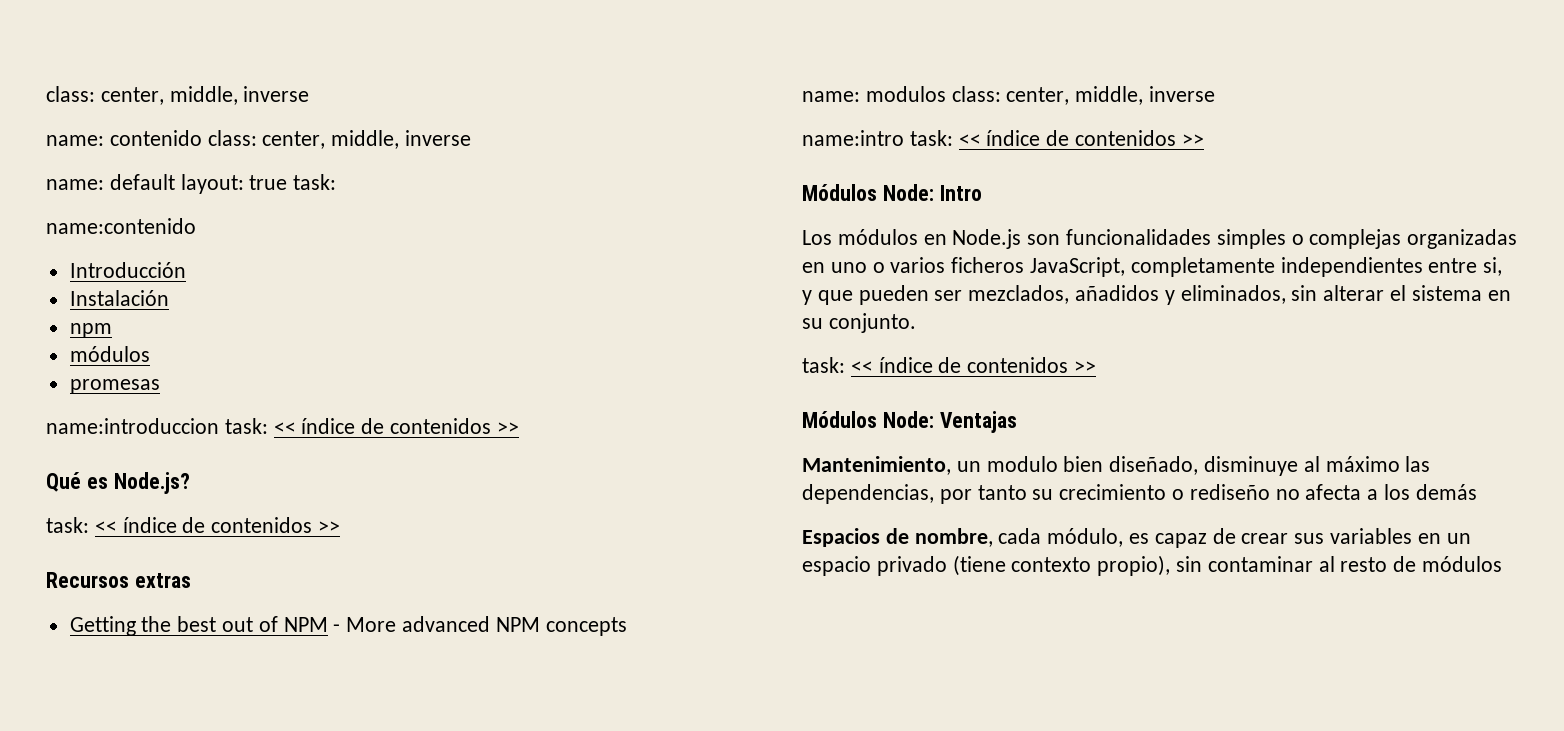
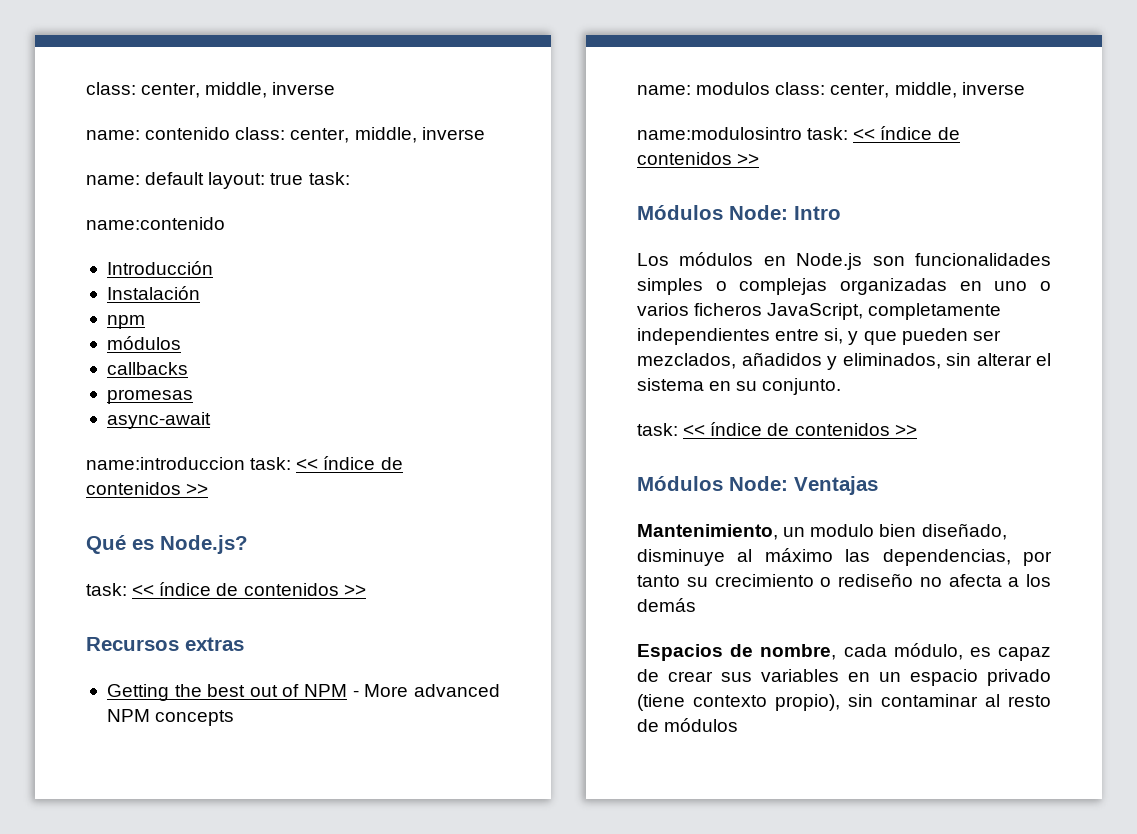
(150, 354) none -> [106,362,188,375] // callbacks
(160, 386) none -> [106,412,211,429] // async-await
[802,130,904,146] name:intro -> [637,127,802,140] name:modulosintro

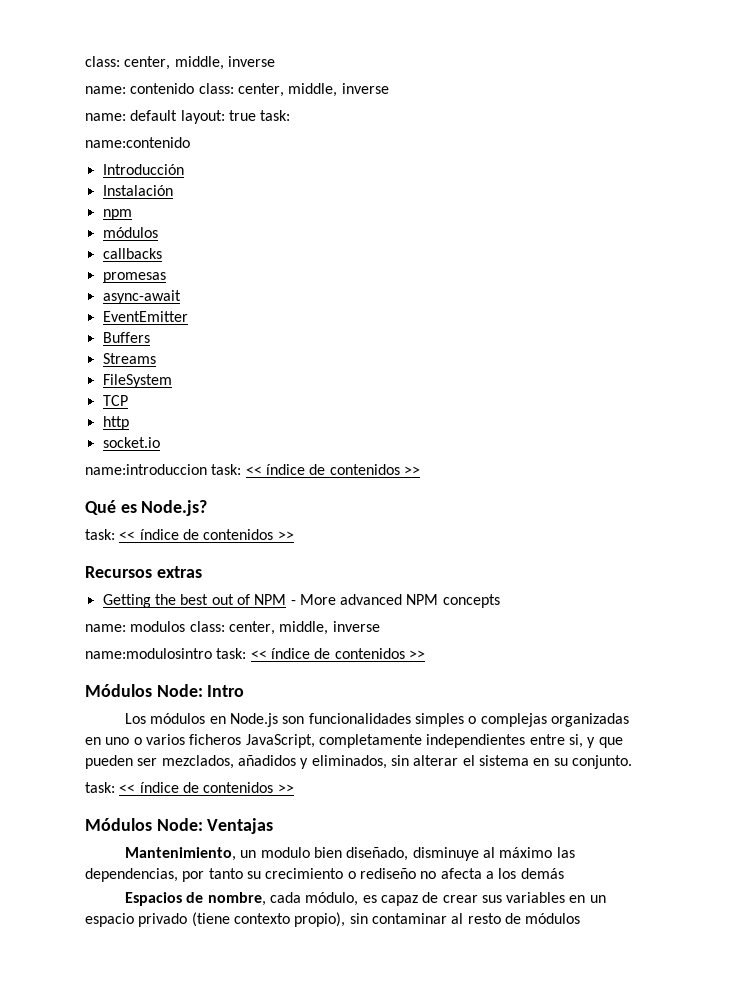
(211, 420) none -> [102,311,188,322] [102,332,150,343] [102,353,156,364] [102,374,172,388] [102,395,128,406] [102,416,129,430] [102,437,160,448] // EventEmitter // Buffers // Streams // FileSystem // TCP // http // socket.io

